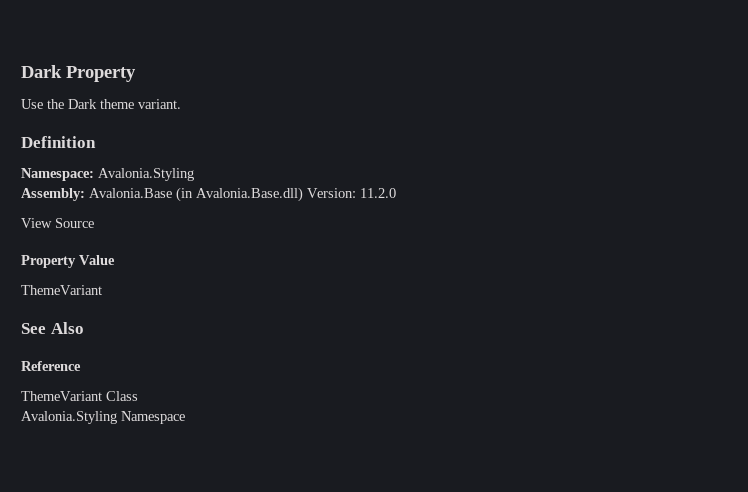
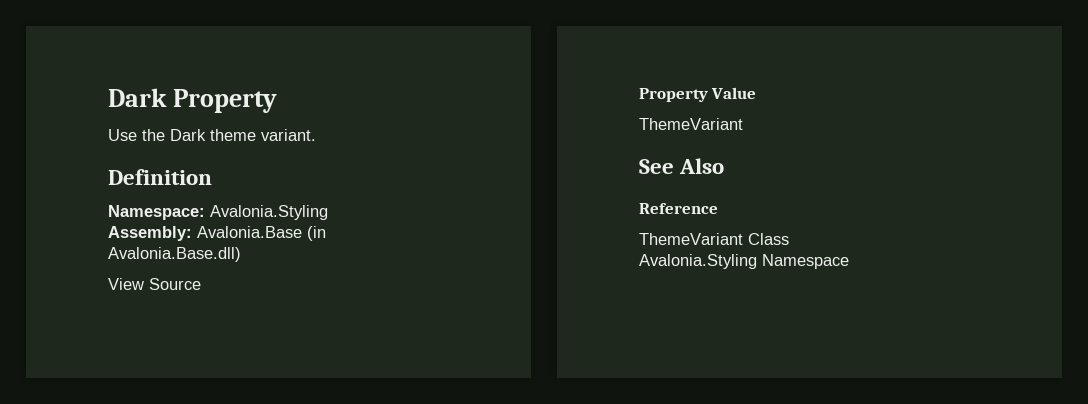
[307,188,396,198] Version: 11.2.0 -> (241, 254) none

